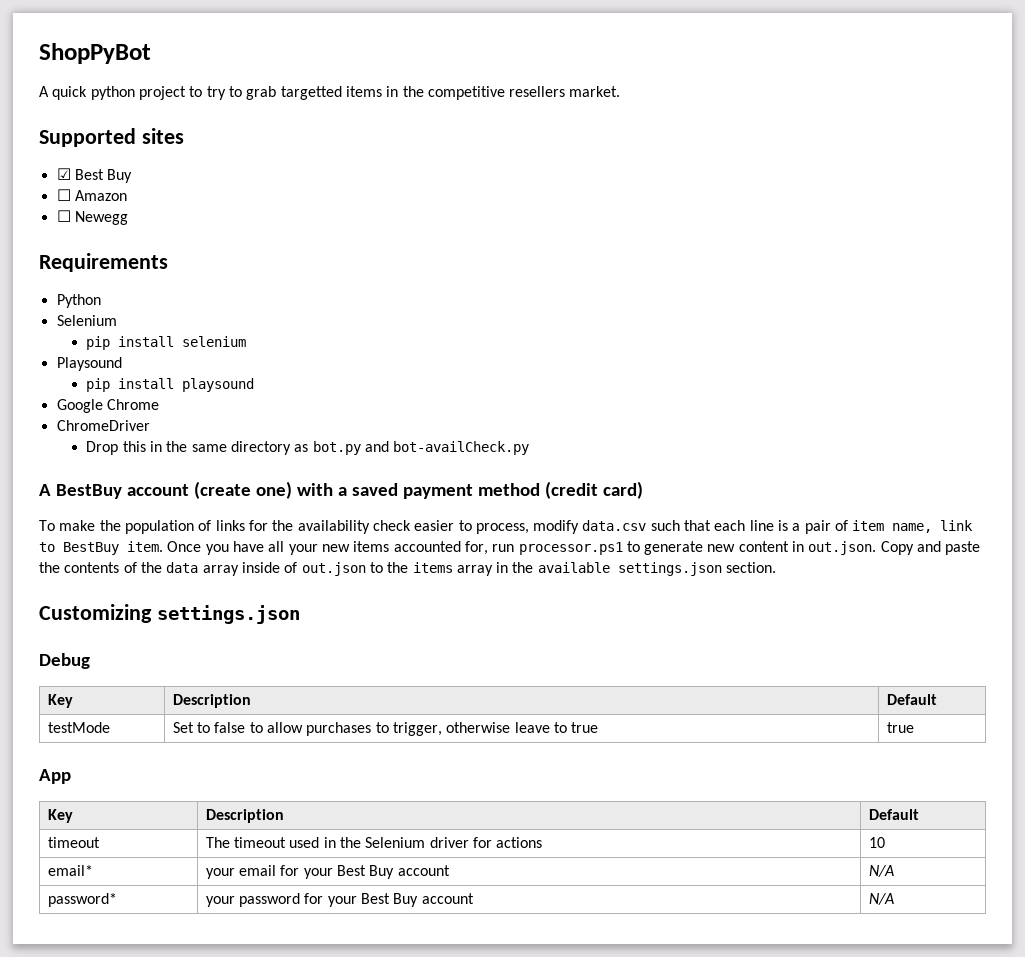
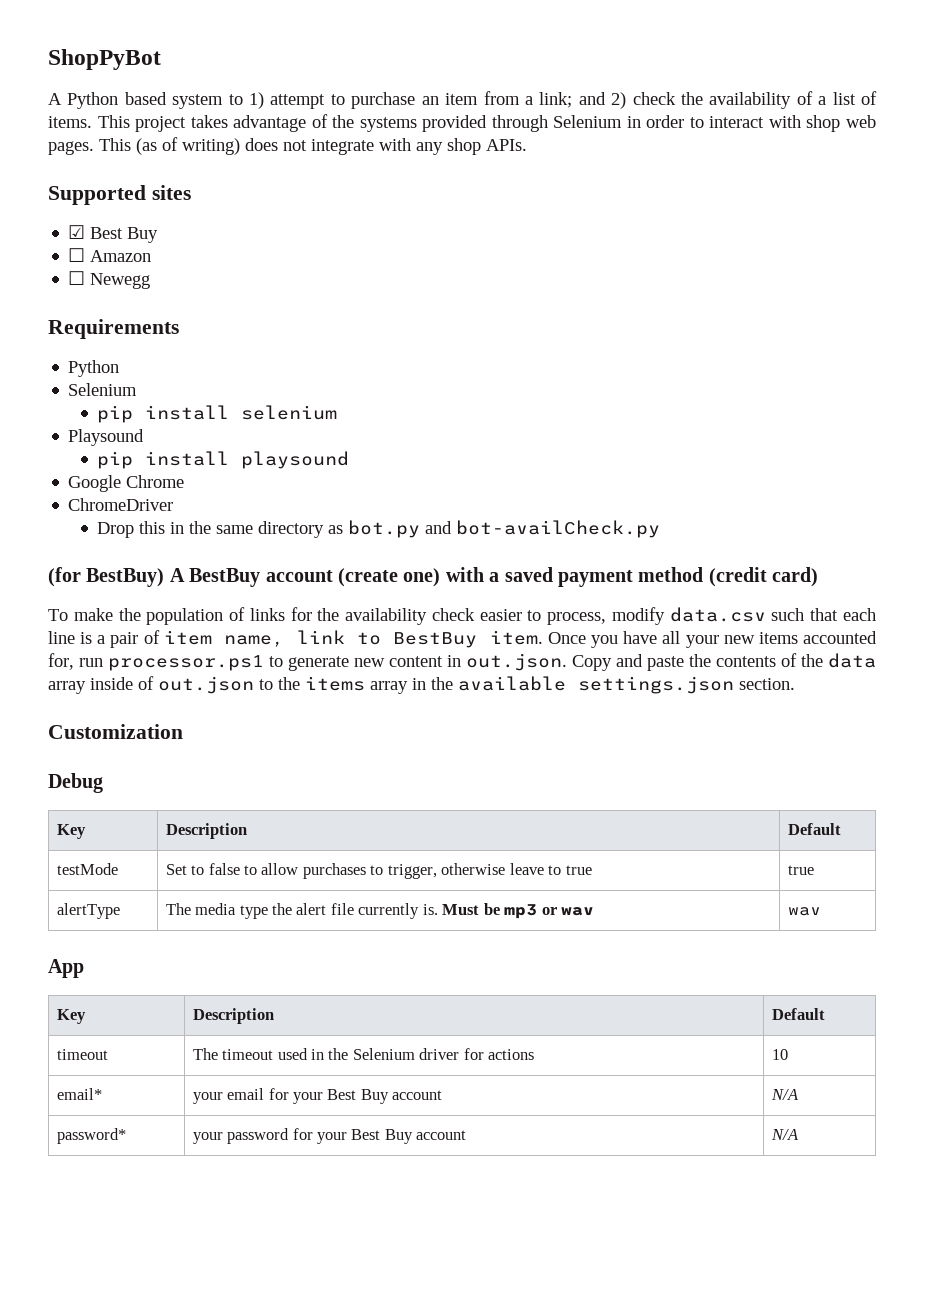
[52,86,621,100] quick python project to try to grab targetted items in the competitive resellers market. -> [67,91,877,109] [48,114,876,132] [48,137,527,155] Python based system to 1) attempt to purchase an item from a link; and 2) check the availability of a list of items. This project takes advantage of the systems provided through Selenium in order to interact with shop web pages. This (as of writing) does not integrate with any shop APIs.
(530, 448) none -> [48,567,165,587] (for BestBuy)
[39,604,300,624] Customizing settings.json -> [48,724,183,739] Customization
(914, 727) none -> [56,903,120,919] [165,903,595,919] [787,907,821,916] // alertType | The media type the alert file currently is. Must be mp3 or wav | wav

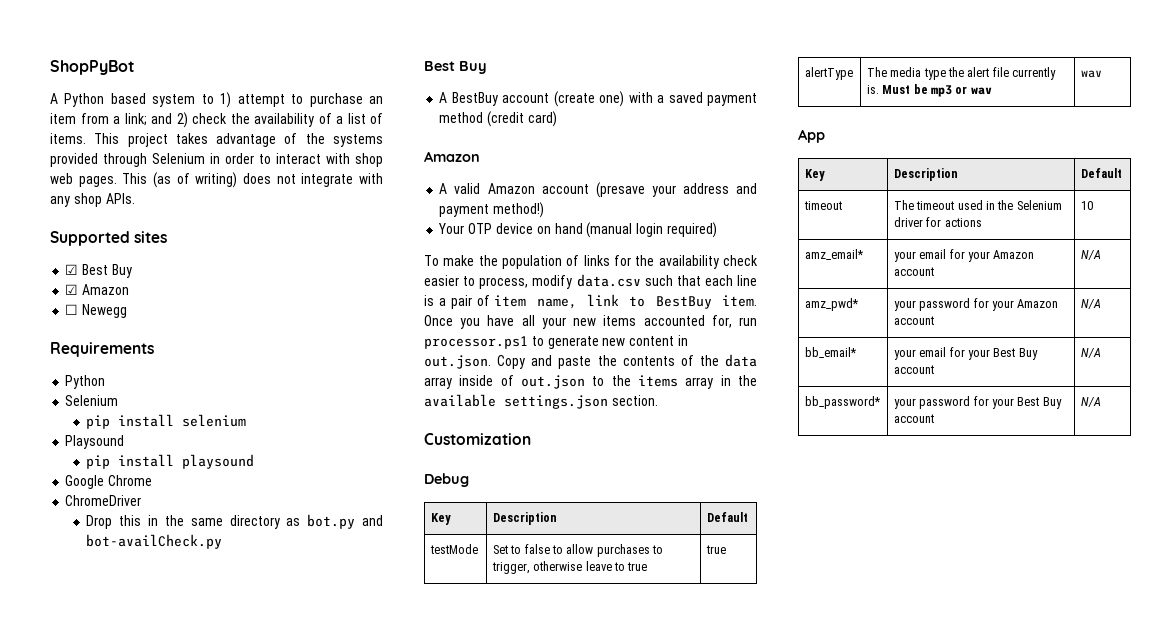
[68,248,86,262] ☐ -> [65,284,79,295] ☑
[48,567,165,587] (for BestBuy) -> [424,61,487,74] Best Buy //
(819, 577) none -> [424,151,480,162] [439,182,757,198] [439,202,545,218] [438,222,717,238] // Amazon // A valid Amazon account (presave your address and payment method!) // Your OTP device on hand (manual login required)
[56,1088,102,1100] email* -> [804,249,864,260] [893,249,1035,262] [893,267,934,276] [1080,250,1101,260] [804,298,859,311] [893,298,1059,311] [893,316,934,325] [1080,299,1101,309] [804,347,857,358] amz_email* | your email for your Amazon account | N/A // amz_pwd* | your password for your Amazon account | N/A // bb_email*
[56,1128,126,1144] password* -> [804,396,881,409] bb_password*

